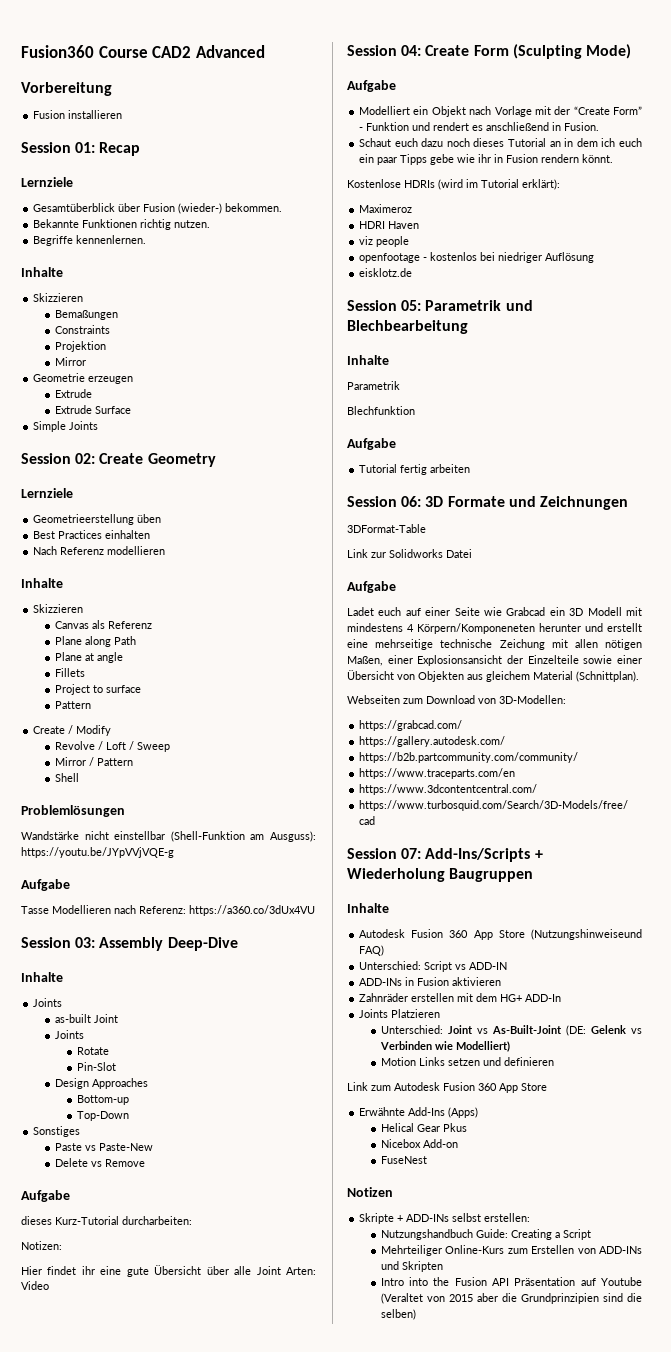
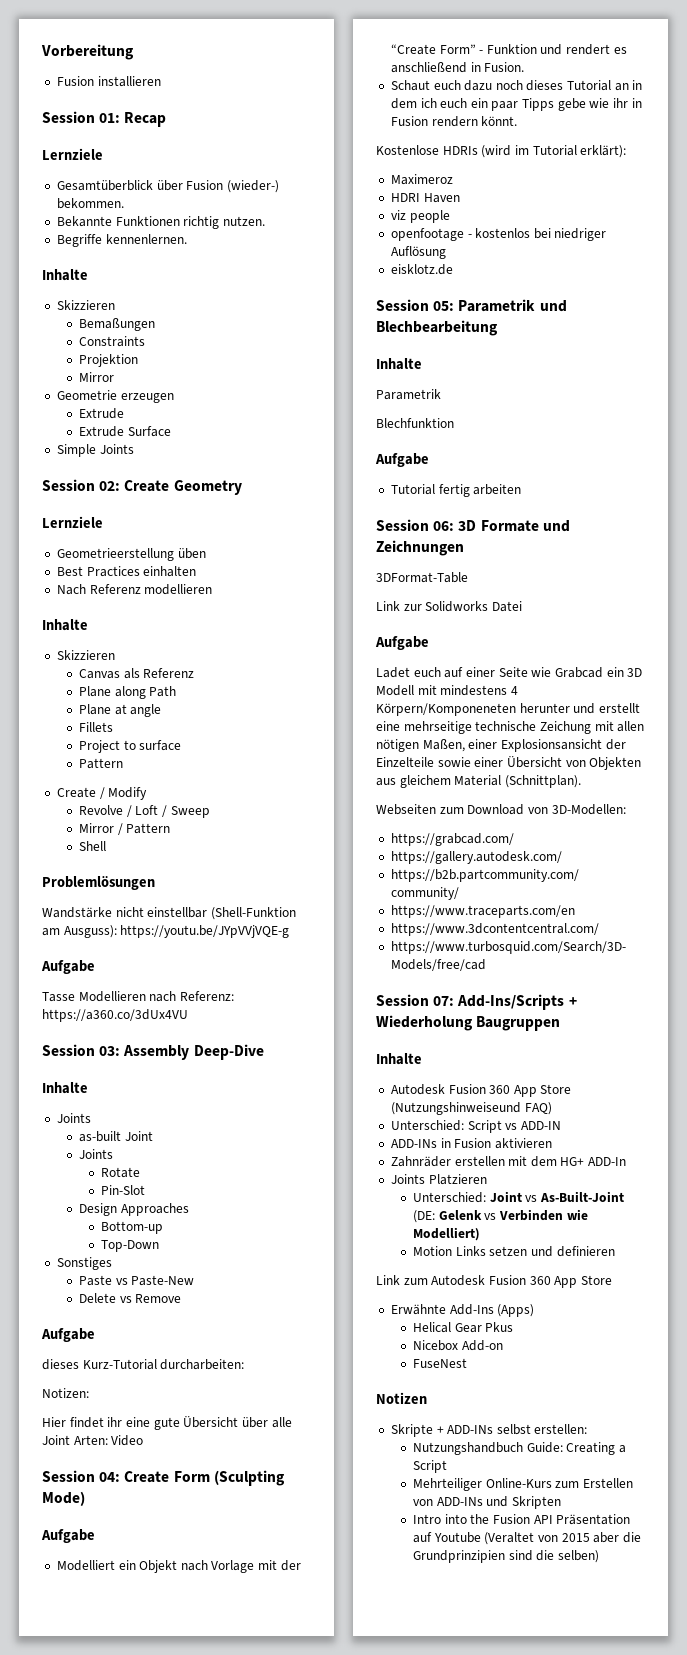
[21,45,265,58] Fusion360 Course CAD2 Advanced // -> (41, 52) none

